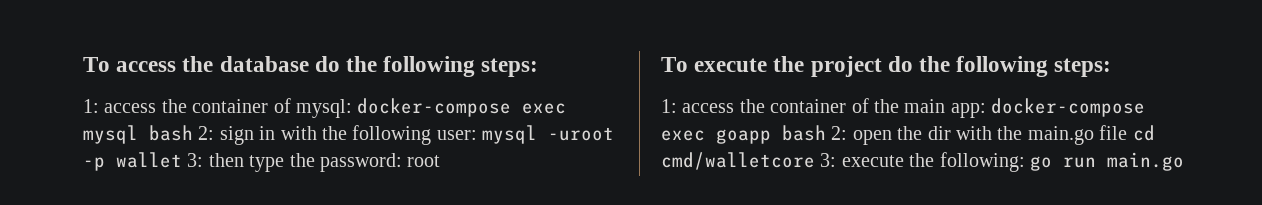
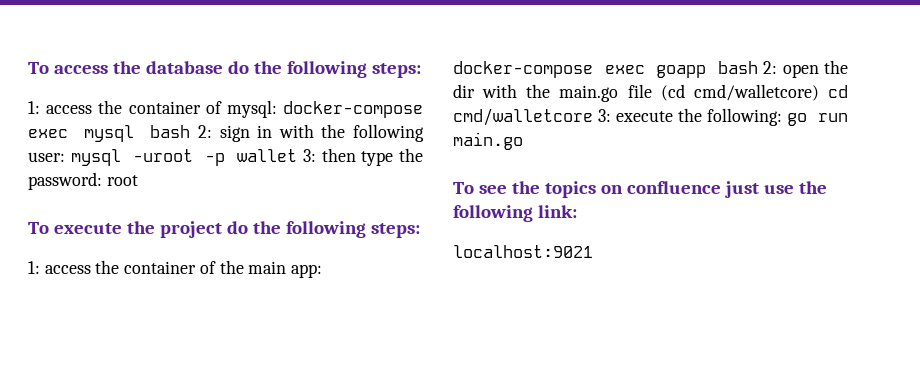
(1128, 132) none -> [660,84,819,101] (cd cmd/walletcore)
(1184, 161) none -> [453,181,827,198] [453,205,577,222] [453,245,593,258] // To see the topics on confluence just use the following link: // localhost:9021

